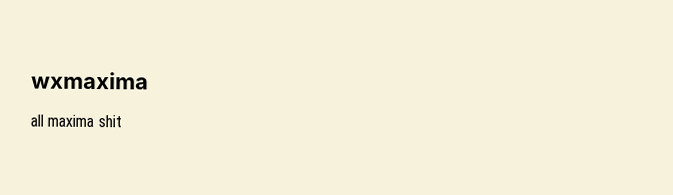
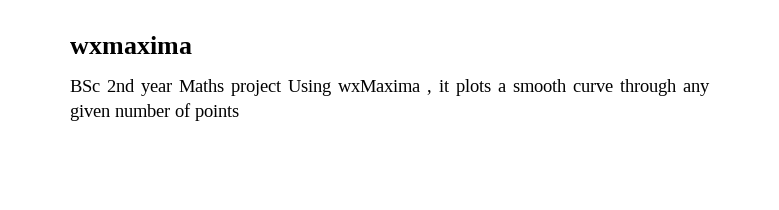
[30,114,122,128] all maxima shit -> [70,79,710,96] [70,103,239,121] BSc 2nd year Maths project Using wxMaxima , it plots a smooth curve through any given number of points

